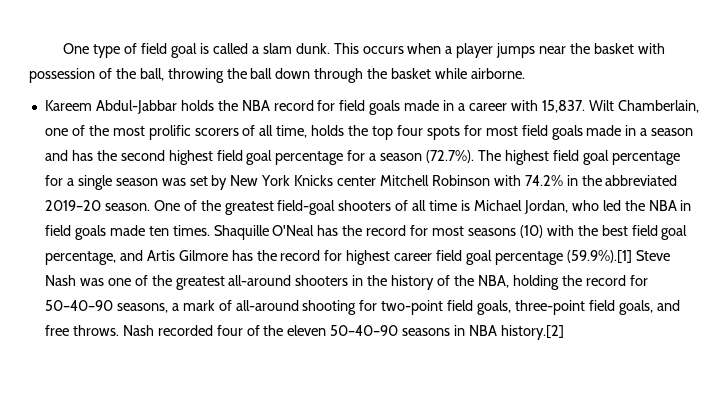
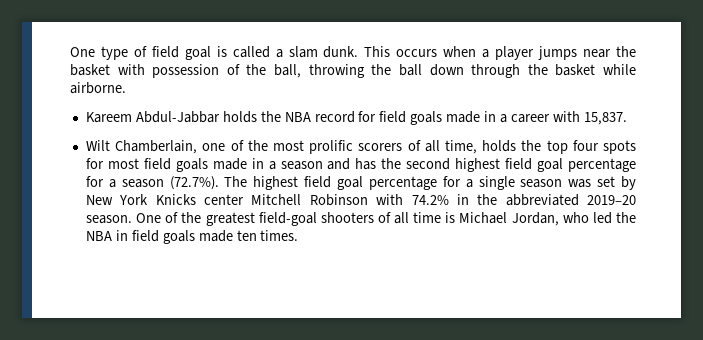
(585, 106) none -> (627, 118) //
[213,225,688,240] [44,250,670,265] [44,275,648,290] [44,300,680,315] [44,325,564,340] Shaquille O'Neal has the record for most seasons (10) with the best field goal percentage, and Artis Gilmore has the record for highest career field goal percentage (59.9%).[1] Steve Nash was one of the greatest all-around shooters in the history of the NBA, holding the record for 50–40–90 seasons, a mark of all-around shooting for two-point field goals, three-point field goals, and free throws. Nash recorded four of the eleven 50–40–90 seasons in NBA history.[2] -> (299, 235) none

